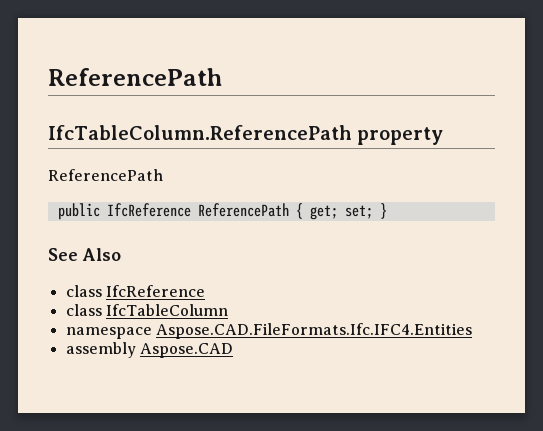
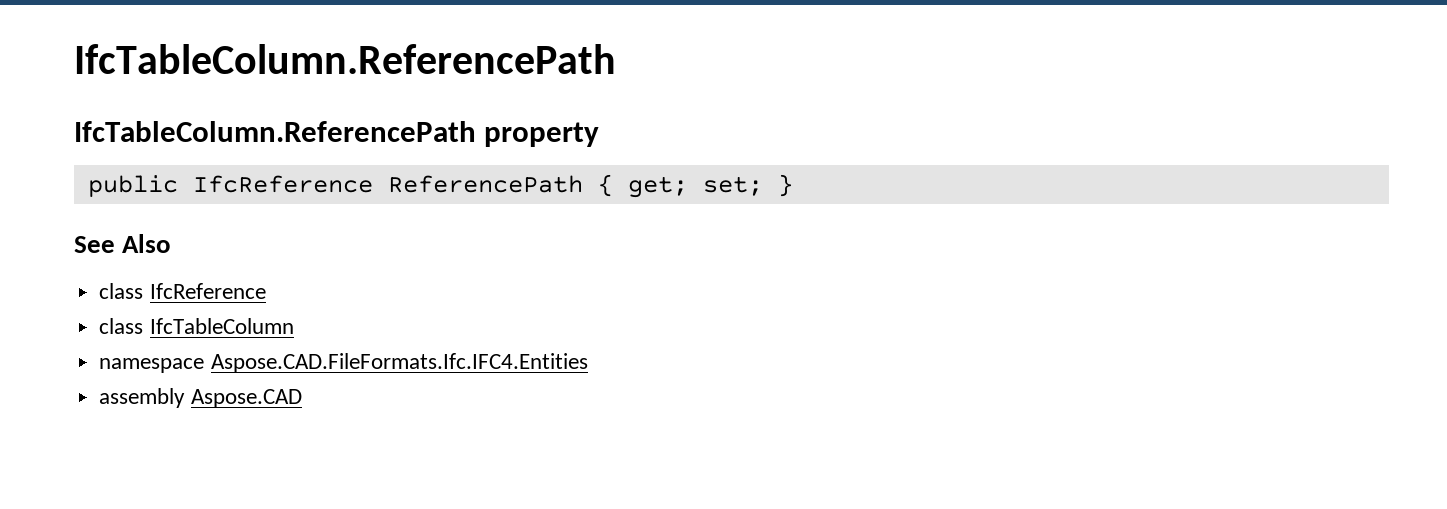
[48,68,222,86] ReferencePath -> [74,44,616,74] IfcTableColumn.ReferencePath
[48,169,163,181] // ReferencePath -> (600, 134) none

